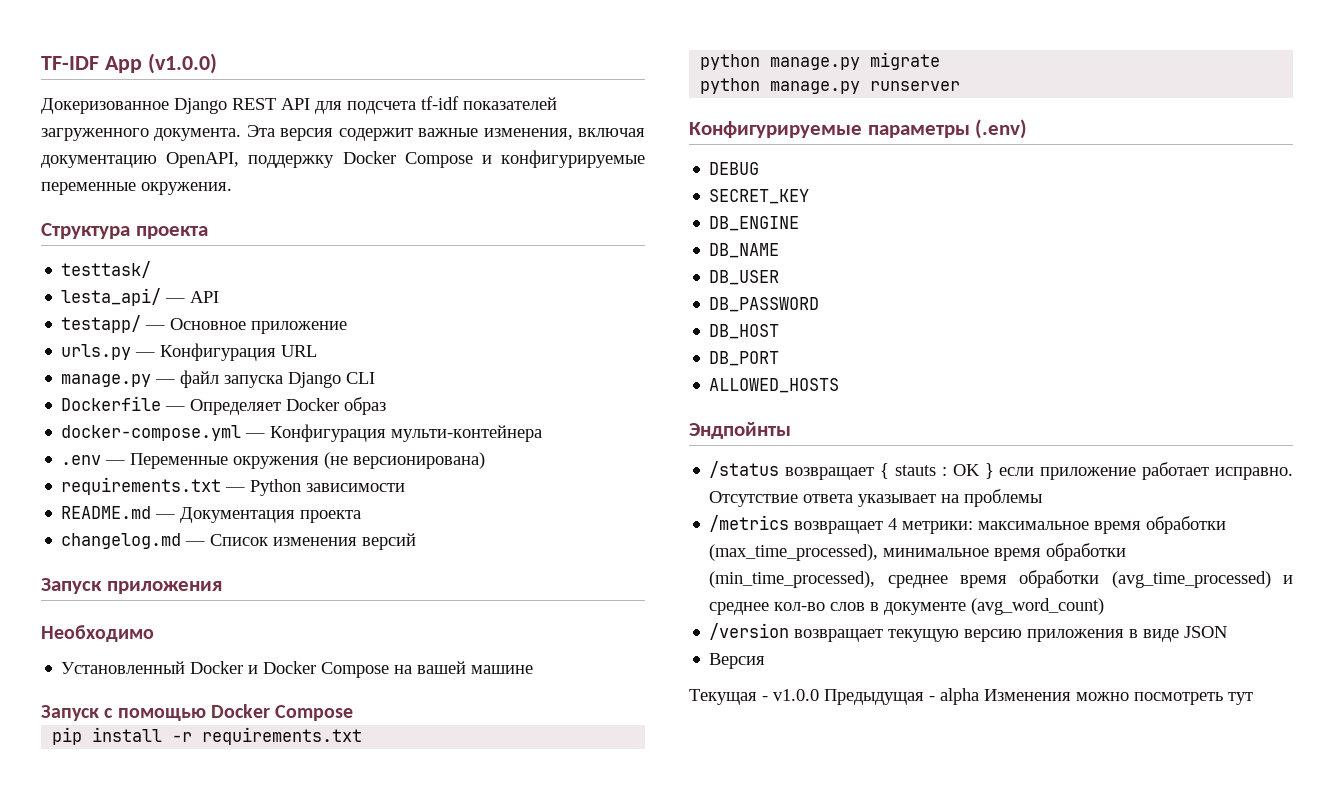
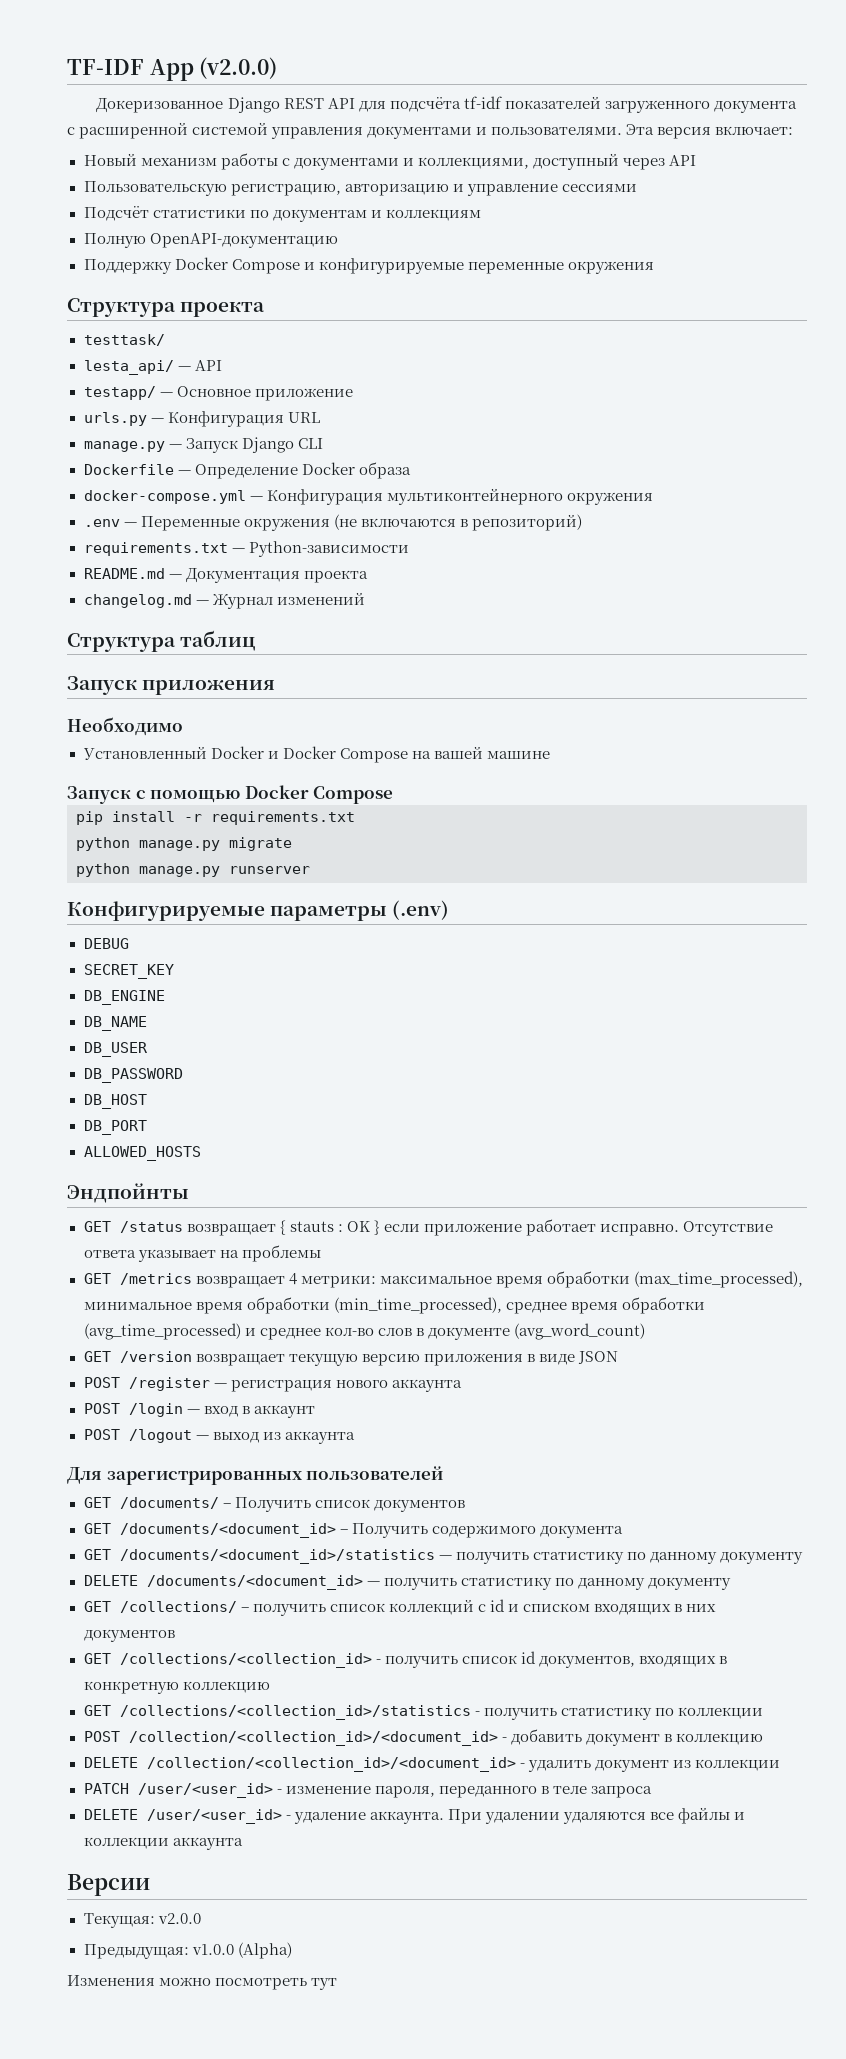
[147,53,217,74] (v1.0.0) -> [199,57,278,79] (v2.0.0)
[347,101,416,114] подсчета -> [389,97,461,112] подсчёта
[154,125,646,141] [41,152,335,168] документа. Эта версия содержит важные изменения, включая документацию OpenAPI, поддержку -> [713,100,797,113] [67,122,794,139] [83,153,696,170] [83,181,637,196] [83,206,481,222] [83,233,338,248] [83,259,172,274] документа с расширенной системой управления документами и пользователями. Эта версия включает: // Новый механизм работы с документами и коллекциями, доступный через API // Пользовательскую регистрацию, авторизацию и управление сессиями // Подсчёт статистики по документам и коллекциям // Полную OpenAPI-документацию // Поддержку
[141,182,232,195] окружения. -> [567,261,654,274] окружения
[180,370,284,388] файл запуска -> [185,438,238,453] Запуск
[190,397,387,415] Определяет Docker образ -> [194,462,411,479] Определение Docker образа
[391,425,543,442] мульти-контейнера -> [386,488,653,505] мультиконтейнерного окружения
[353,452,486,469] версионирована) -> [360,514,582,531] включаются в репозиторий)
[250,479,406,496] Python зависимости -> [248,541,409,557] Python-зависимости
[210,533,417,550] Список изменения версий -> [212,592,365,609] [67,630,257,652] Журнал изменений // Структура таблиц
(791, 430) none -> [83,1221,111,1232] GET
(1043, 498) none -> [83,1273,111,1284] GET
(1105, 606) none -> [83,1351,111,1362] GET
[709,653,766,669] [689,688,979,705] Версия // Текущая - v1.0.0 Предыдущая - alpha -> [83,1377,462,1392] [83,1403,315,1418] [83,1429,355,1444] [67,1466,444,1485] [83,1497,465,1512] [83,1523,623,1538] [83,1549,803,1564] [83,1575,731,1590] [83,1599,717,1616] [83,1629,175,1642] [83,1651,727,1668] [83,1681,270,1694] [83,1705,763,1720] [83,1729,763,1746] [83,1757,780,1772] [83,1783,652,1798] [83,1807,745,1824] [83,1837,243,1850] [67,1874,150,1896] [83,1913,201,1928] [83,1942,292,1959] POST /register — регистрация нового аккаунта // POST /login — вход в аккаунт // POST /logout — выход из аккаунта // Для зарегистрированных пользователей // GET /documents/ – Получить список документов // GET /documents/<document_id> – Получить содержимого документа // GET /documents/<document_id>/statistics — получить статистику по данному документу // DELETE /documents/<document_id> — получить статистику по данному документу // GET /collections/ – получить список коллекций с id и списком входящих в них документов // GET /collections/<collection_id> - получить список id документов, входящих в конкретную коллекцию // GET /collections/<collection_id>/statistics - получить статистику по коллекции // POST /collection/<collection_id>/<document_id> - добавить документ в коллекцию // DELETE /collection/<collection_id>/<document_id> - удалить документ из коллекции // PATCH /user/<user_id> - изменение пароля, переданного в теле запроса // DELETE /user/<user_id> - удаление аккаунта. При удалении удаляются все файлы и коллекции аккаунта // Версии // Текущая: v2.0.0 // Предыдущая: v1.0.0 (Alpha) //

